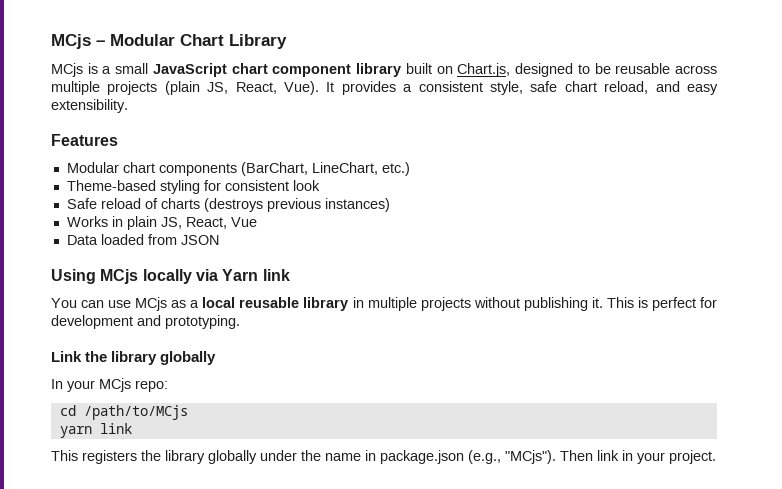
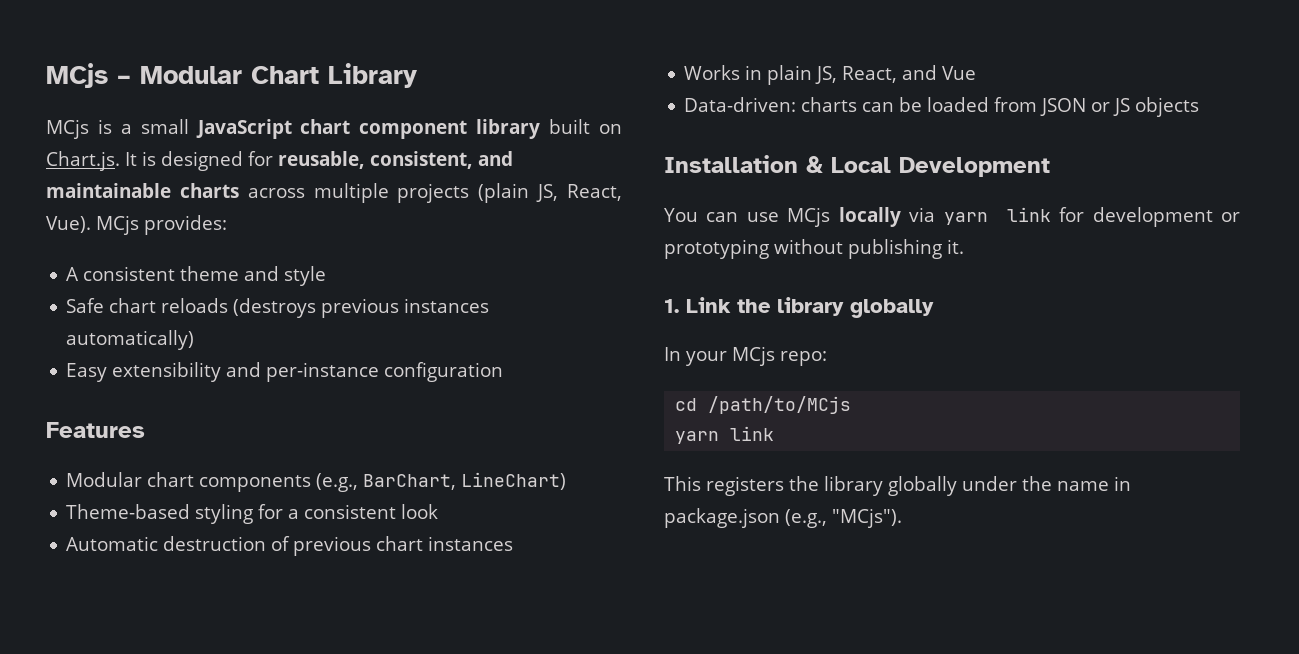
[457,63,671,77] Chart.js, designed to be reusable -> [46,151,513,171] [46,183,239,198] Chart.js. It is designed for reusable, consistent, and maintainable charts
[326,81,718,95] [51,99,128,113] It provides a consistent style, safe chart reload, and easy extensibility. -> [96,215,227,235] [66,266,327,286] [66,298,490,318] [66,330,195,350] [66,362,504,382] MCjs provides: // A consistent theme and style // Safe chart reloads (destroys previous instances automatically) // Easy extensibility and per-instance configuration
[240,162,410,176] (BarChart, LineChart, etc.) -> [316,472,567,492] (e.g., BarChart, LineChart)
(221, 185) none -> [288,509,300,519] a
[66,198,390,212] Safe reload of charts (destroys previous instances) -> [66,536,514,556] Automatic destruction of previous chart instances
(227, 223) none -> [902,65,938,80] and
[66,235,98,245] Data -> [684,97,923,112] Data-driven: charts can be
[51,269,290,284] [51,297,717,311] [51,315,240,329] // Using MCjs locally via Yarn link // You can use MCjs as a local reusable library in multiple projects without publishing it. This is perfect for development and prototyping. // -> [1091,97,1200,117] [664,155,1050,177] [664,207,1240,227] [664,239,964,259] [664,299,679,313] or JS objects // Installation & Local Development // You can use MCjs locally via yarn link for development or prototyping without publishing it. // 1.
[560,450,716,464] Then link in your project. -> (902, 518) none

